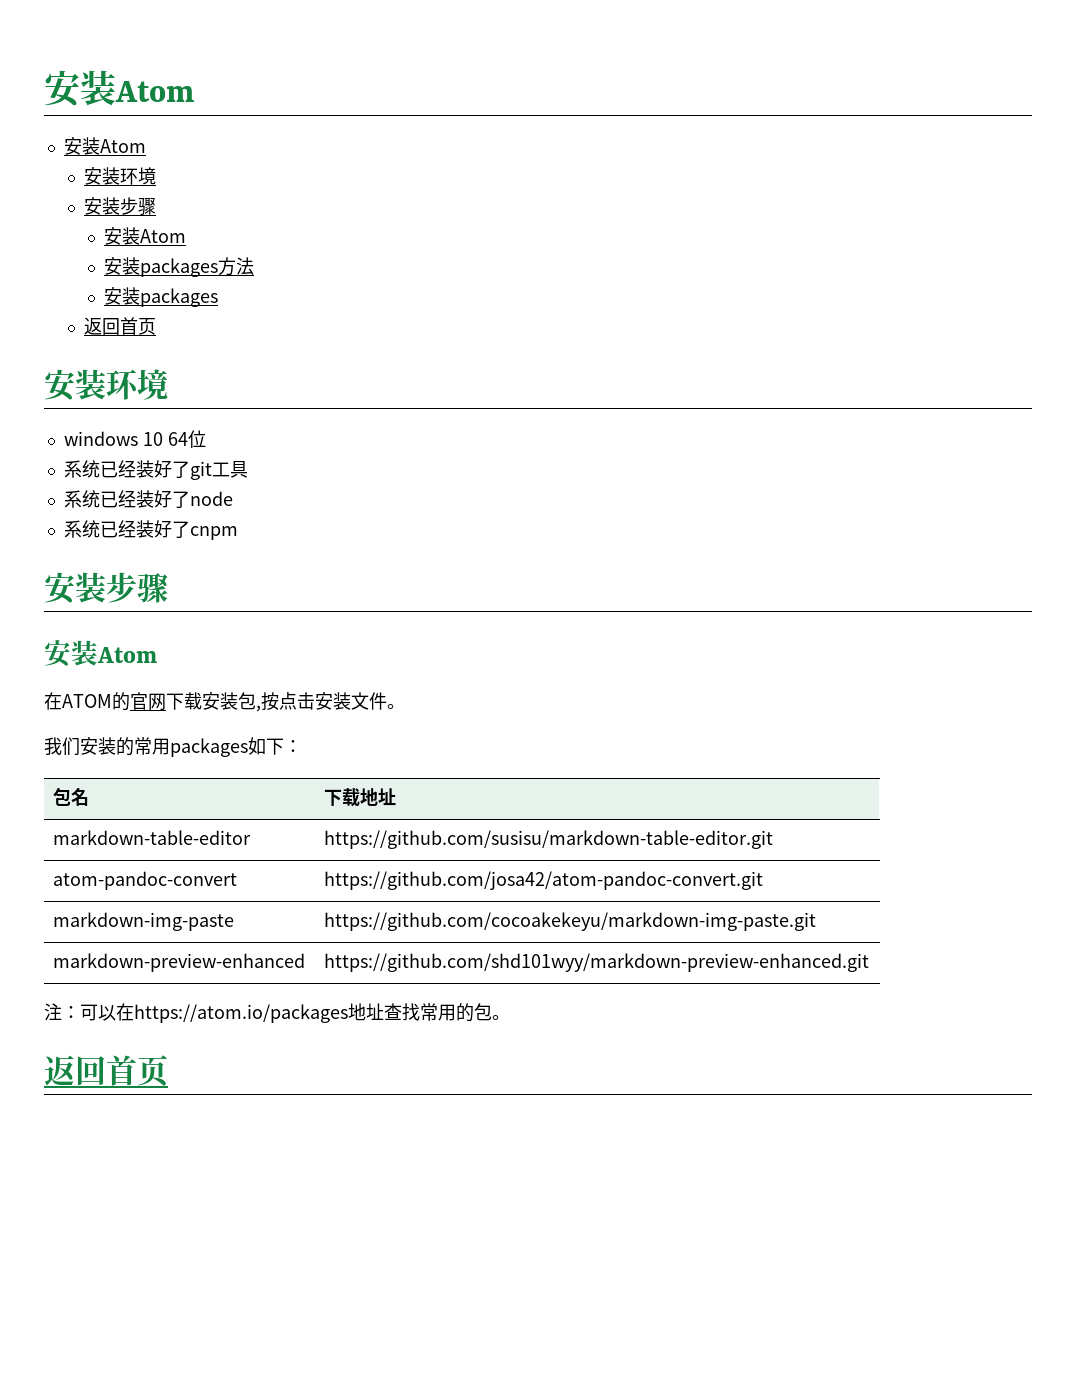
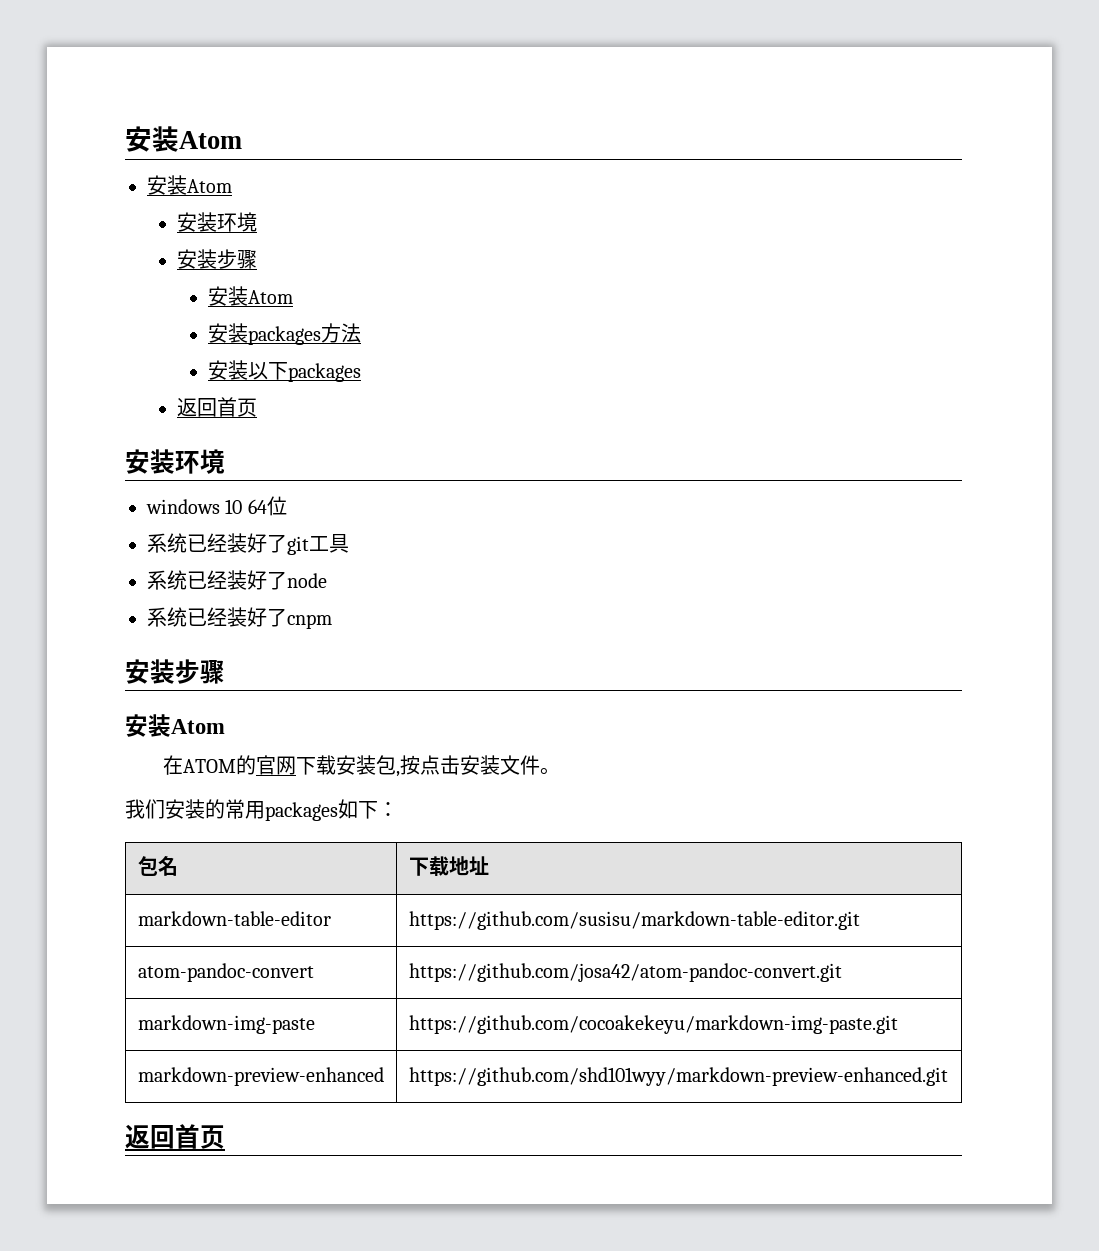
(140, 296) none -> [247,362,288,380] 以下
[44,1003,510,1023] // 注：可以在https://atom.io/packages地址查找常用的包。 -> (948, 1076) none

